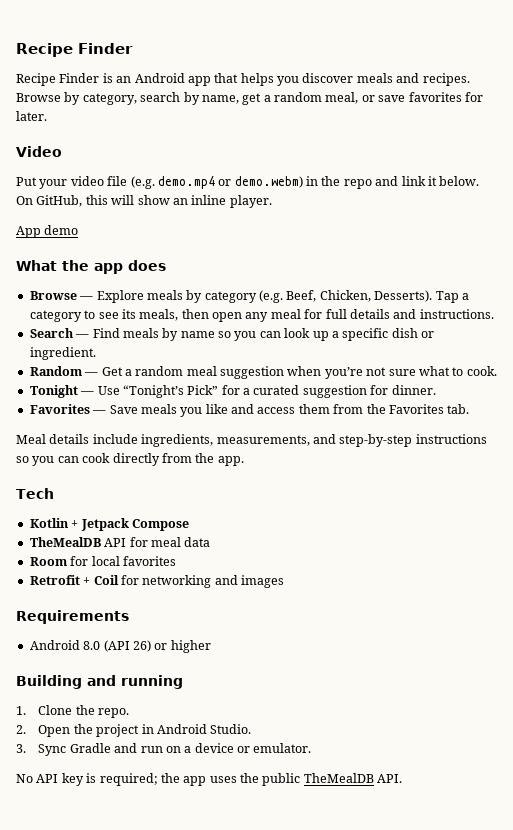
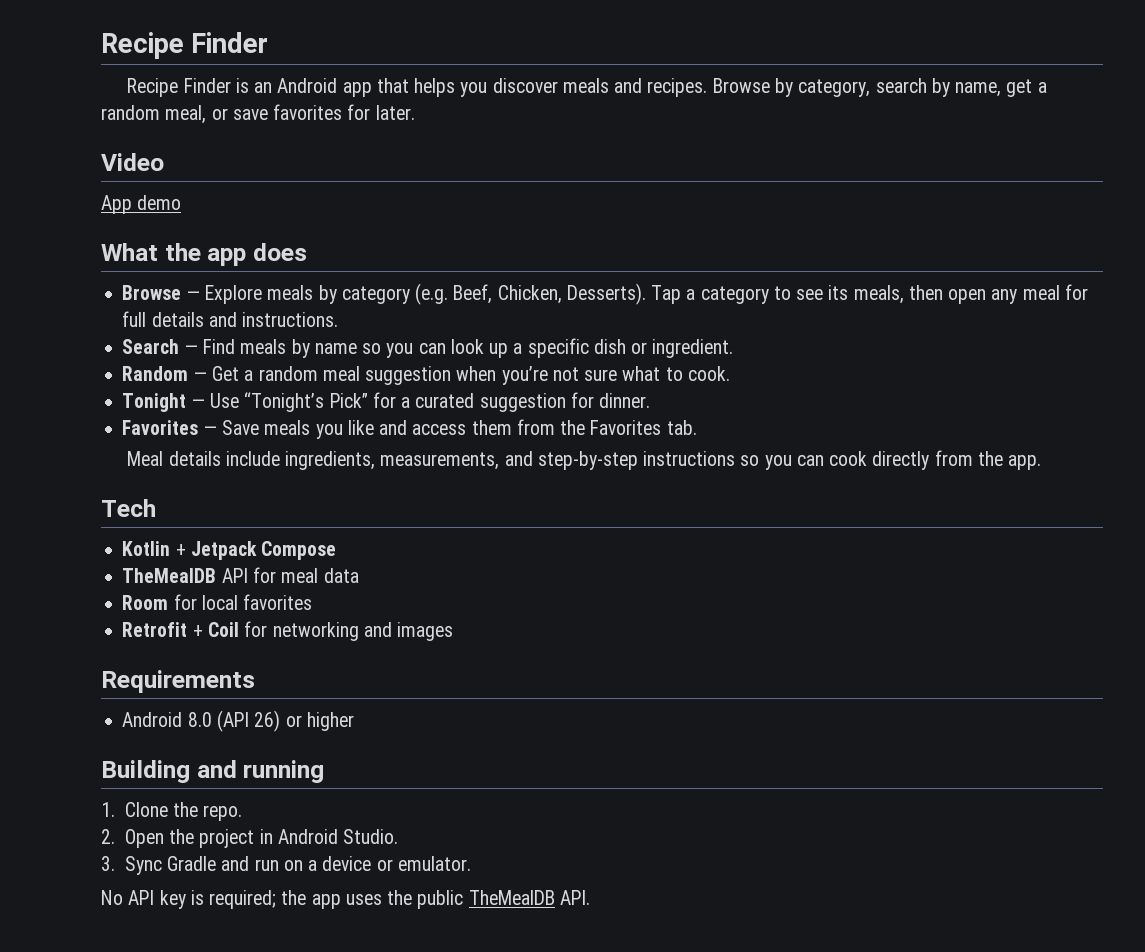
[16,176,480,189] [16,195,272,208] // Put your video file (e.g. demo.mp4 or demo.webm) in the repo and link it below. On GitHub, this will show an inline player. -> (164, 162) none

